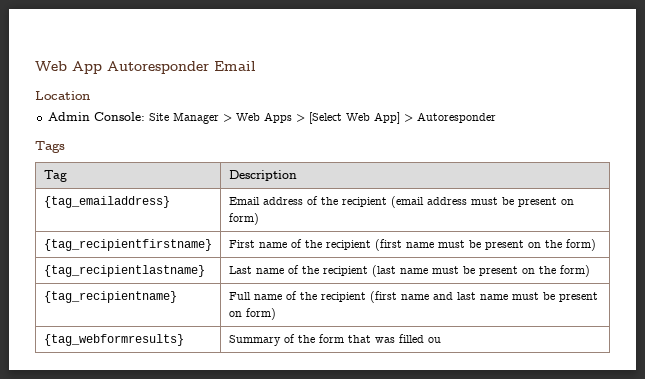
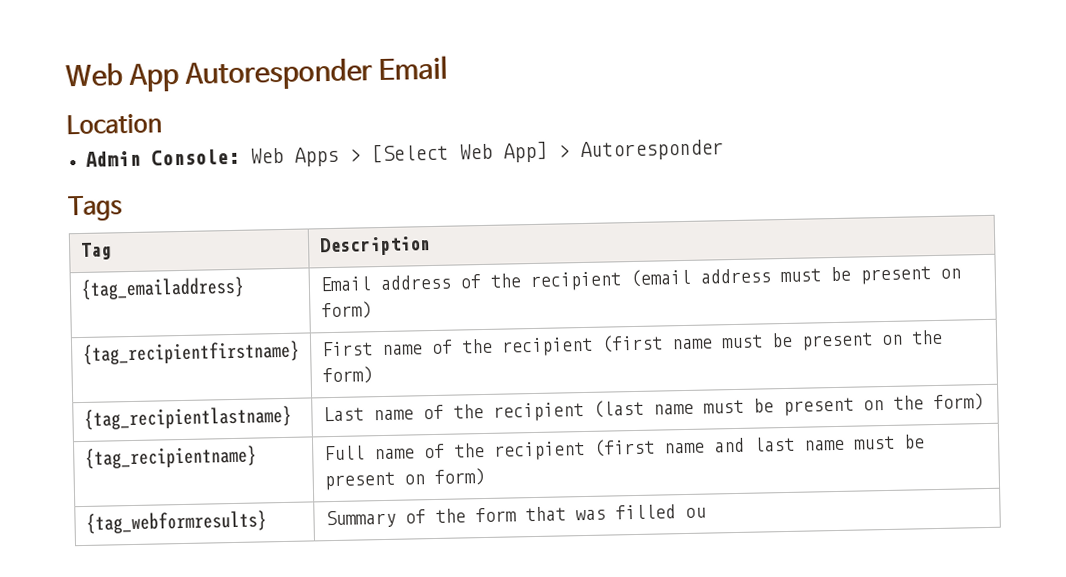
[148,112,232,124] Site Manager > -> (241, 157) none

